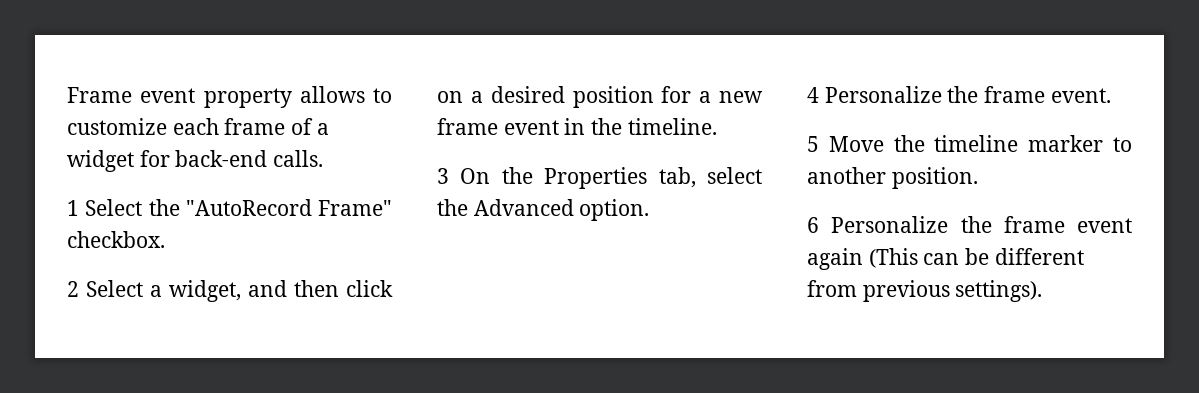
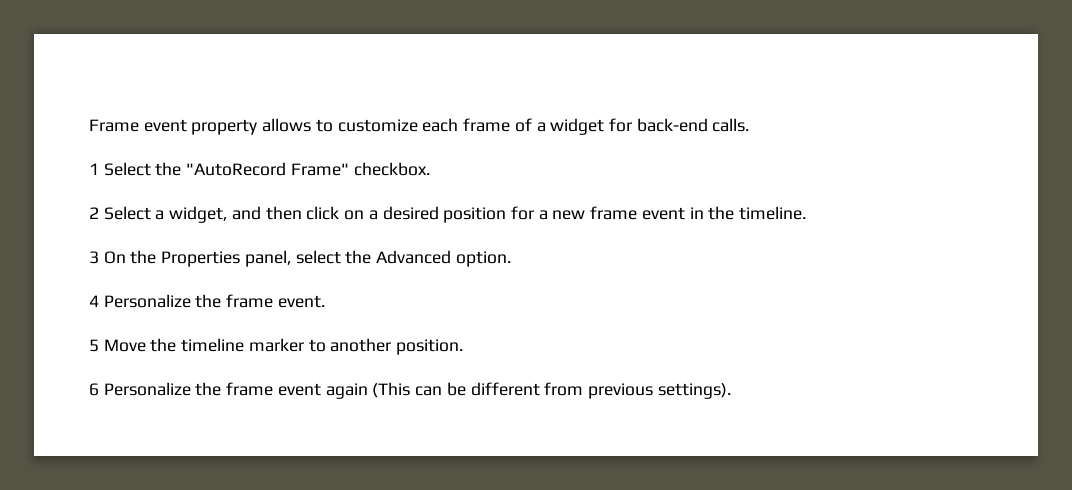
[658,167,696,188] tab, -> [244,250,291,267] panel,

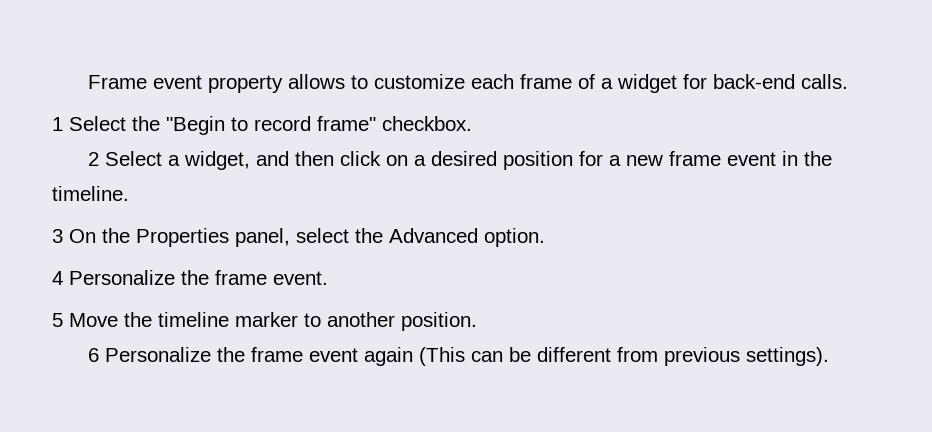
[186,162,349,176] "AutoRecord Frame" -> [166,116,376,135] "Begin to record frame"

